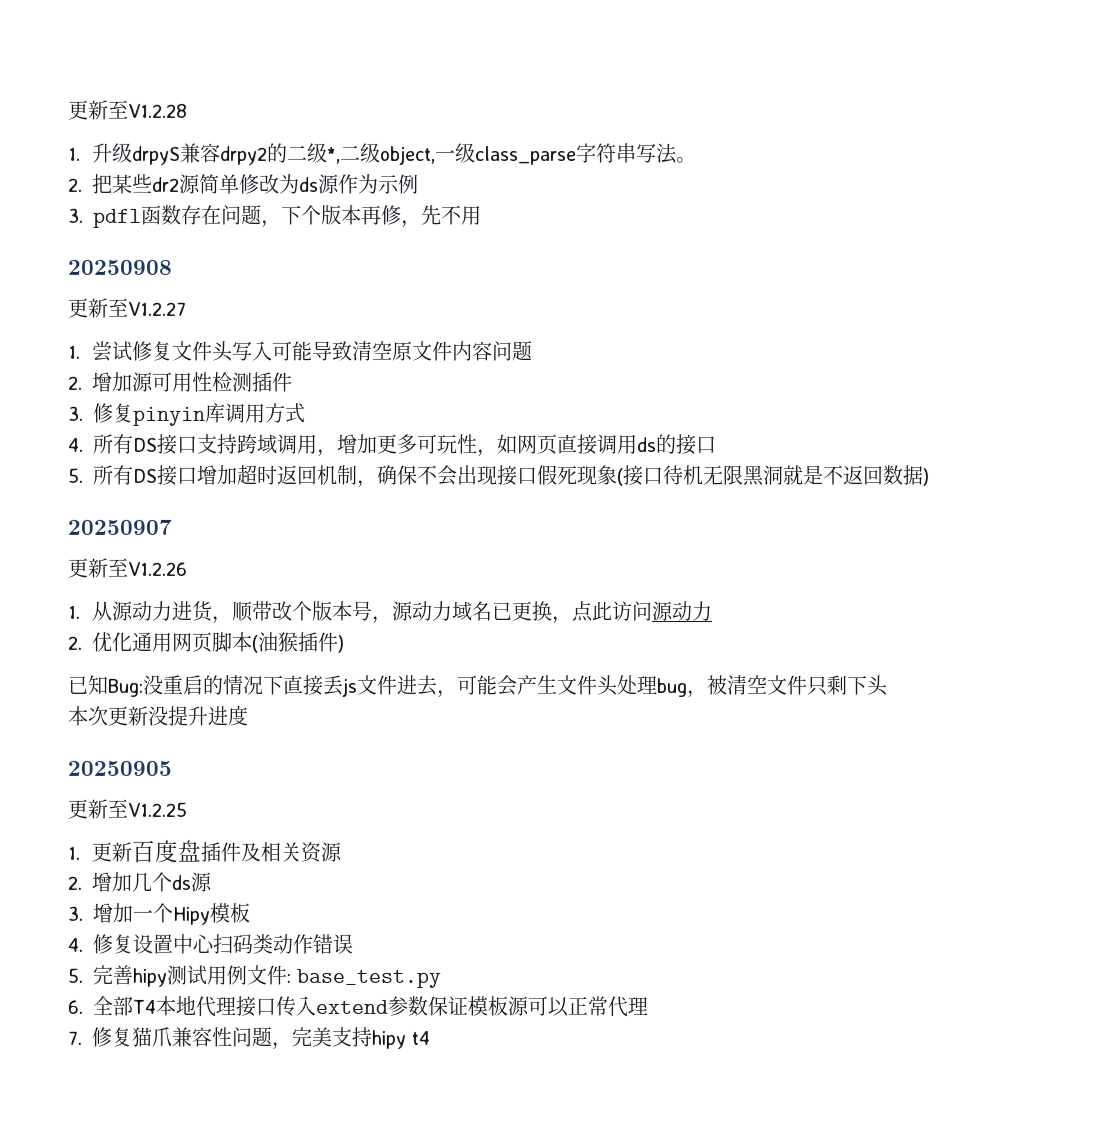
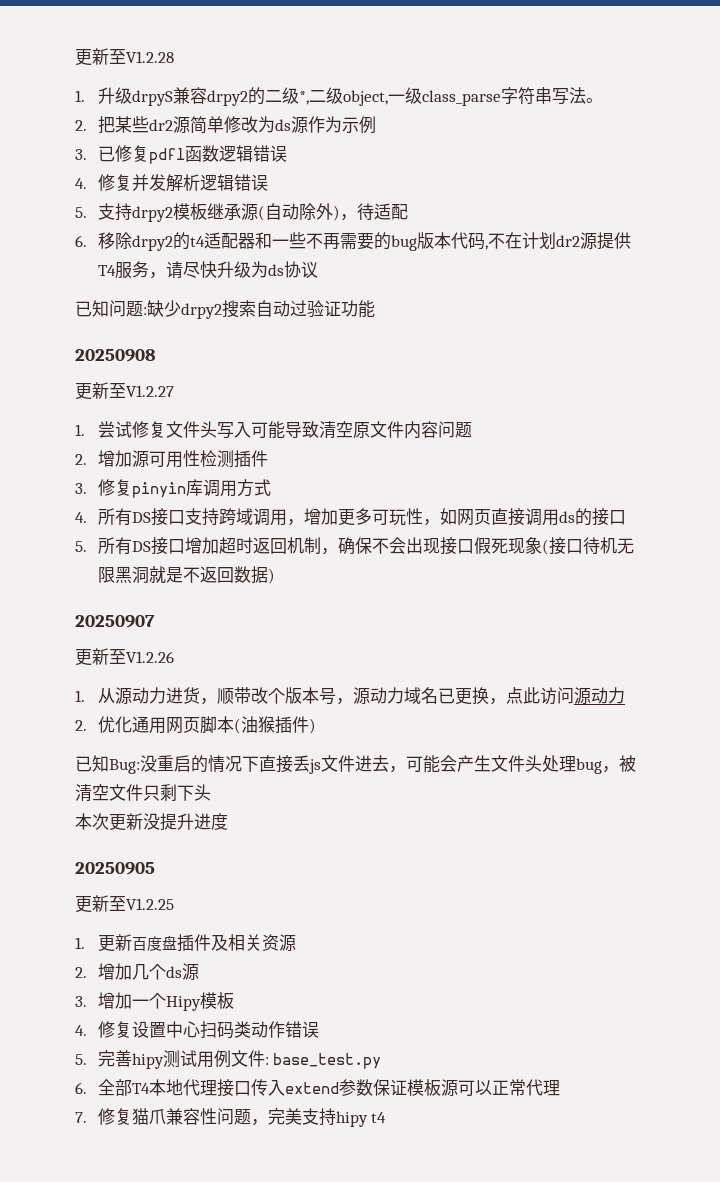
(84, 215) none -> [97,145,149,162] 已修复
[181,204,482,228] 存在问题，下个版本再修，先不用 -> [218,145,287,162] [75,174,268,192] [75,203,408,222] [75,232,631,251] [97,261,318,279] [75,300,375,319] 逻辑错误 // 4.修复并发解析逻辑错误 // 5.支持drpy2模板继承源(自动除外)，待适配 // 6.移除drpy2的t4适配器和一些不再需要的bug版本代码,不在计划dr2源提供T4服务，请尽快升级为ds协议 // 已知问题:缺少drpy2搜索自动过验证功能

